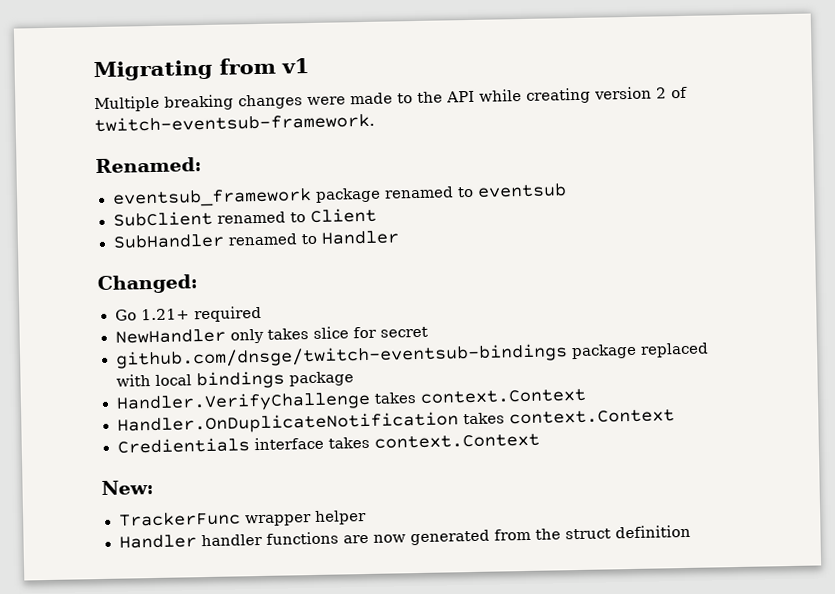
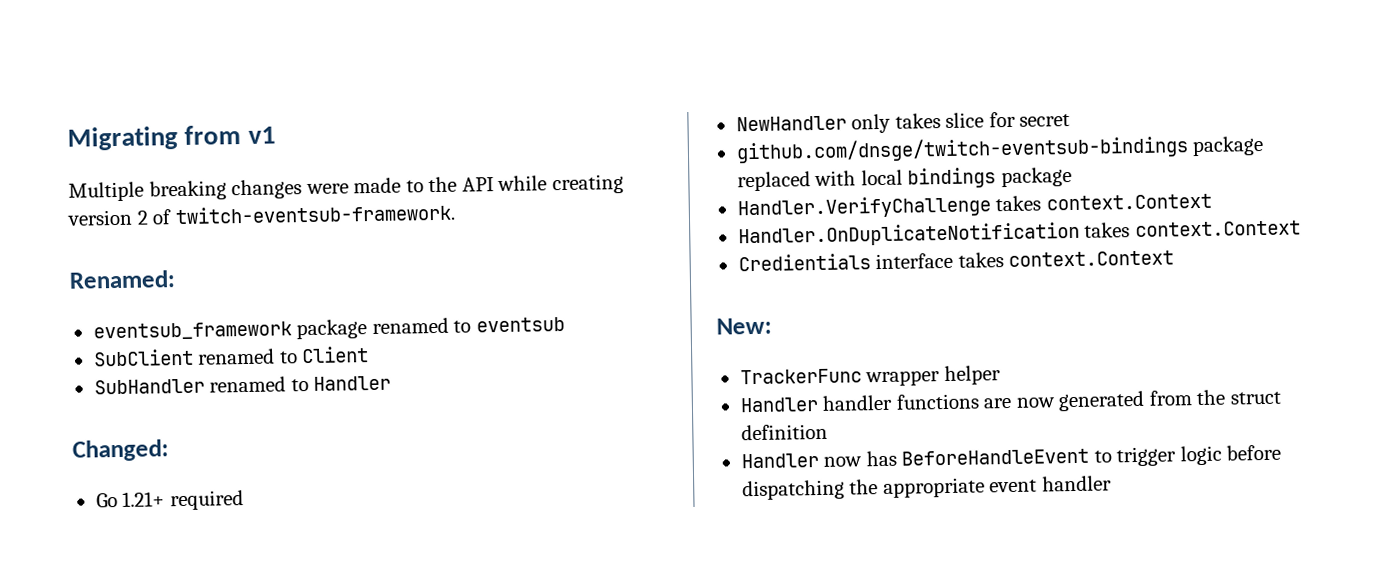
(691, 531) none -> [740,444,1282,469] [741,475,1112,501] // Handler now has BeforeHandleEvent to trigger logic before dispatching the appropriate event handler

